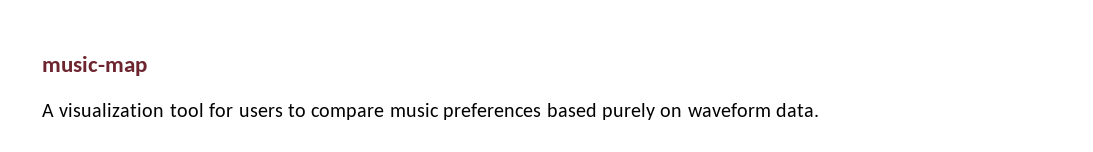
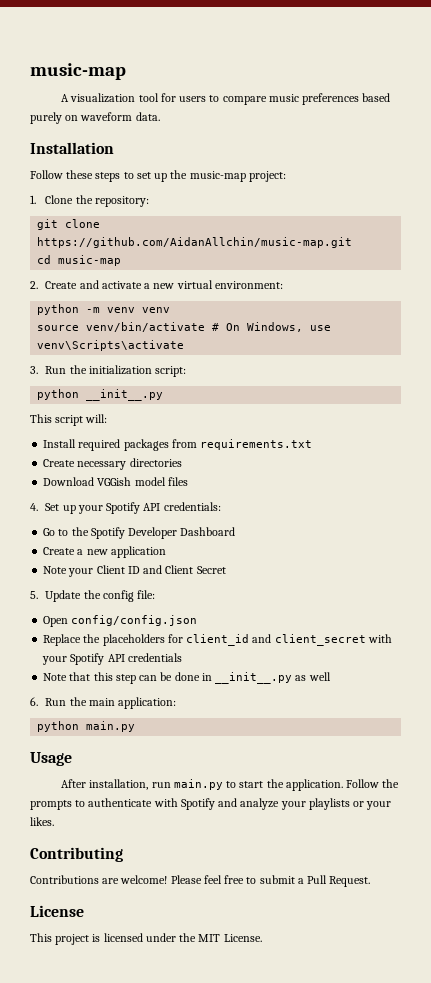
(820, 110) none -> [30,142,114,154] [30,170,286,182] [30,195,149,207] [37,219,101,230] [37,237,353,248] [37,255,122,266] [30,280,283,289] [37,304,171,315] [37,322,332,332] [37,340,185,351] [30,365,187,377] [37,389,164,401] [30,414,108,426] [43,439,313,451] [43,458,182,470] [43,477,188,486] [30,502,221,514] [43,527,236,539] [43,546,166,558] [43,565,226,577] [30,590,156,602] [43,615,198,627] [43,634,392,646] [42,653,182,665] [43,672,331,684] [30,697,177,709] [37,721,136,732] [30,752,72,766] [61,779,400,791] [30,798,392,810] [30,817,54,826] [30,847,123,862] [30,875,371,887] [30,905,84,917] [30,933,262,945] // Installation // Follow these steps to set up the music-map project: // 1. Clone the repository: // git clone https://github.com/AidanAllchin/music-map.git // cd music-map // 2. Create and activate a new virtual environment: // python -m venv venv // source venv/bin/activate # On Windows, use venv\Scripts\activate // 3. Run the initialization script: // python __init__.py // This script will: // Install required packages from requirements.txt // Create necessary directories // Download VGGish model files // 4. Set up your Spotify API credentials: // Go to the Spotify Developer Dashboard // Create a new application // Note your Client ID and Client Secret // 5. Update the config file: // Open config/config.json // Replace the placeholders for client_id and client_secret with your Spotify API credentials // Note that this step can be done in __init__.py as well // 6. Run the main application: // python main.py // Usage // After installation, run main.py to start the application. Follow the prompts to authenticate with Spotify and analyze your playlists or your likes. // Contributing // Contributions are welcome! Please feel free to submit a Pull Request. // License // This project is licensed under the MIT License.

